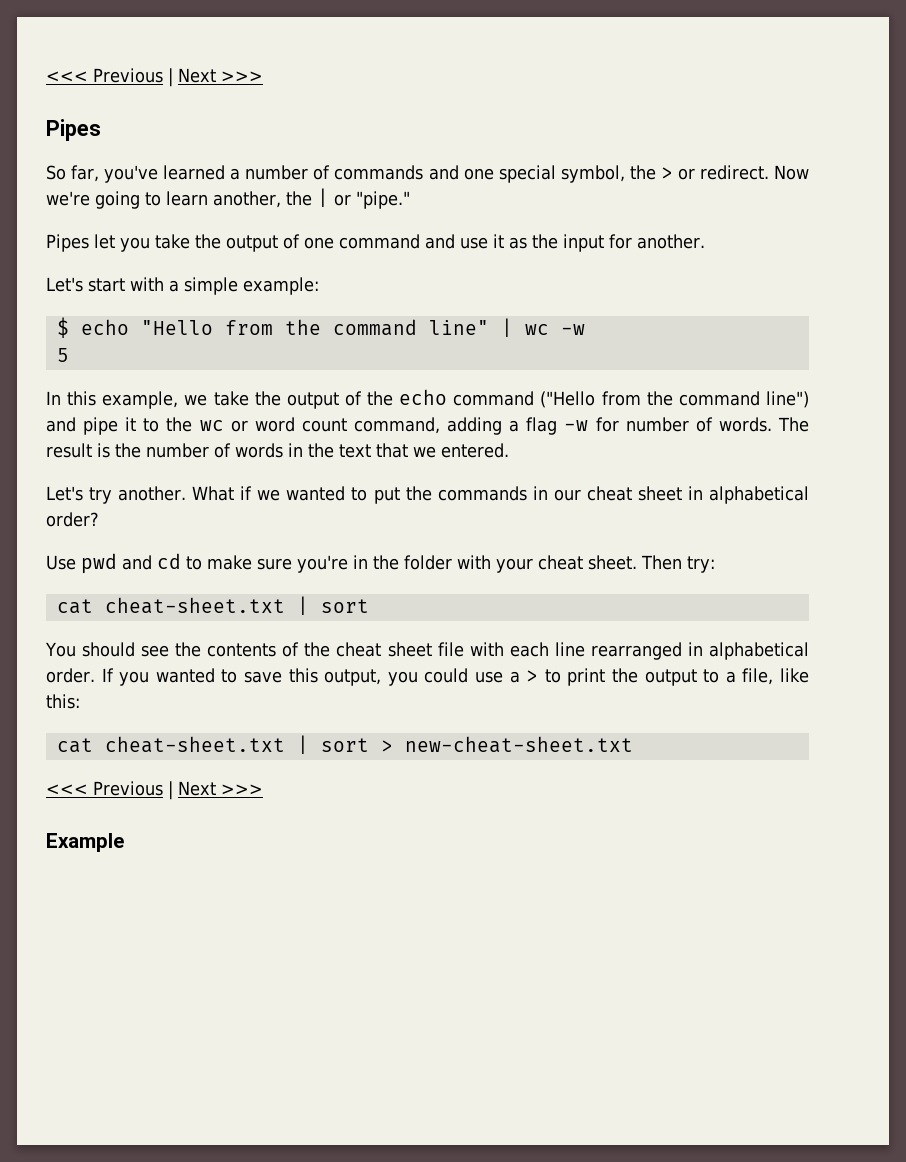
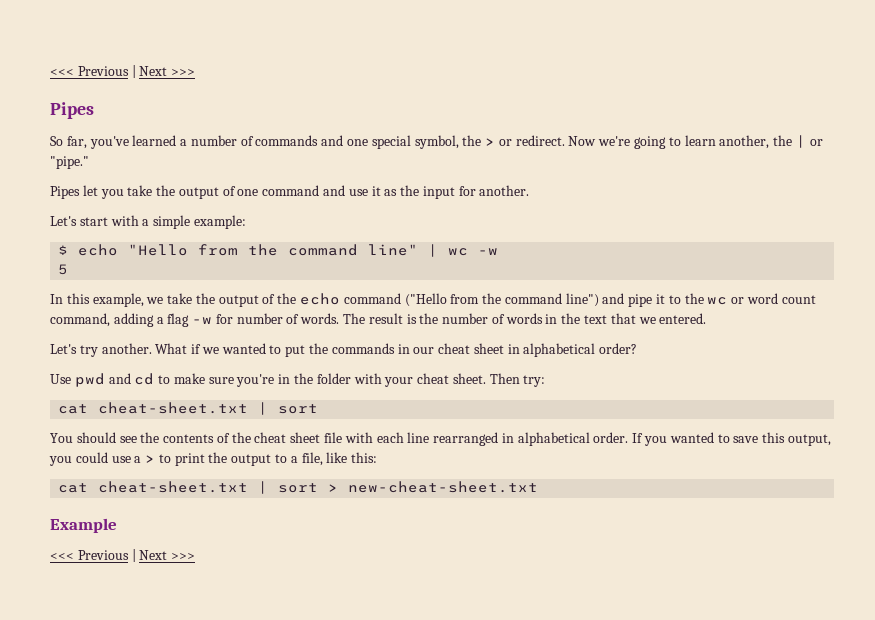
[46,781,263,800] [46,833,124,852] // <<< Previous | Next >>> // Example -> [50,518,117,533] [50,549,196,562] // Example // <<< Previous | Next >>>

